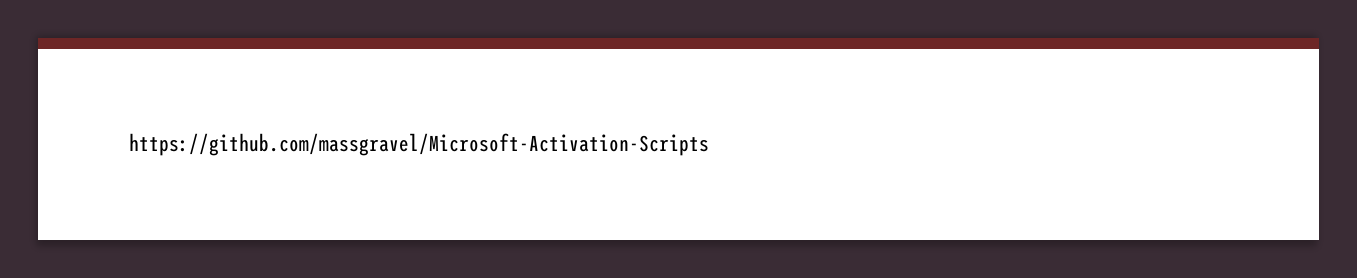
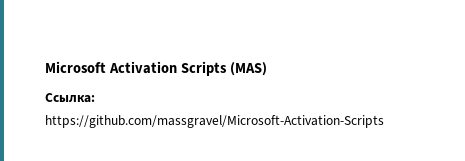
(129, 144) none -> [45,61,267,76] [45,93,95,103] Microsoft Activation Scripts (MAS) // Ссылка:

